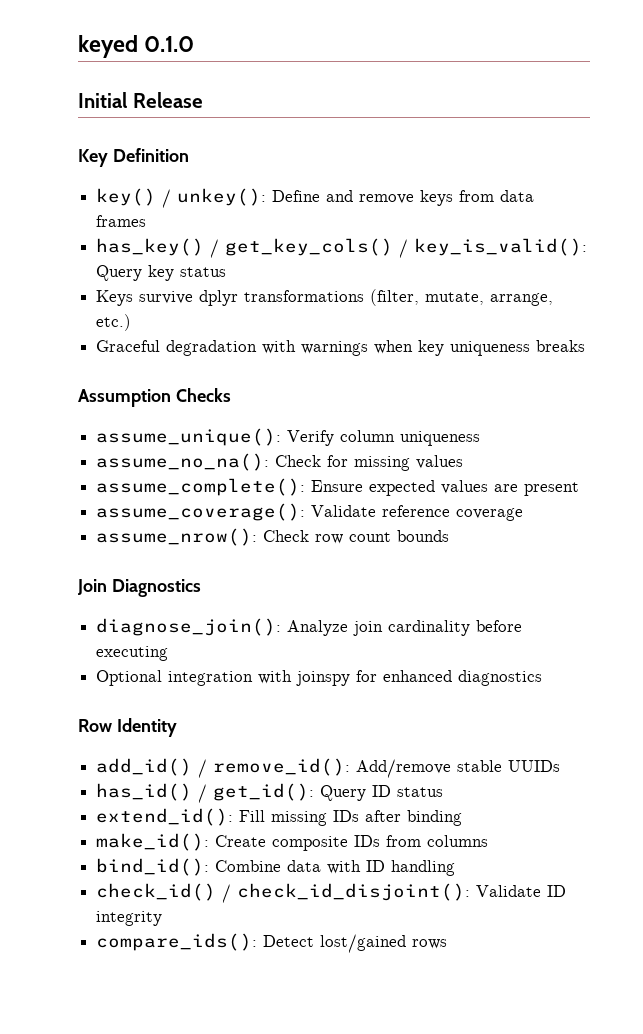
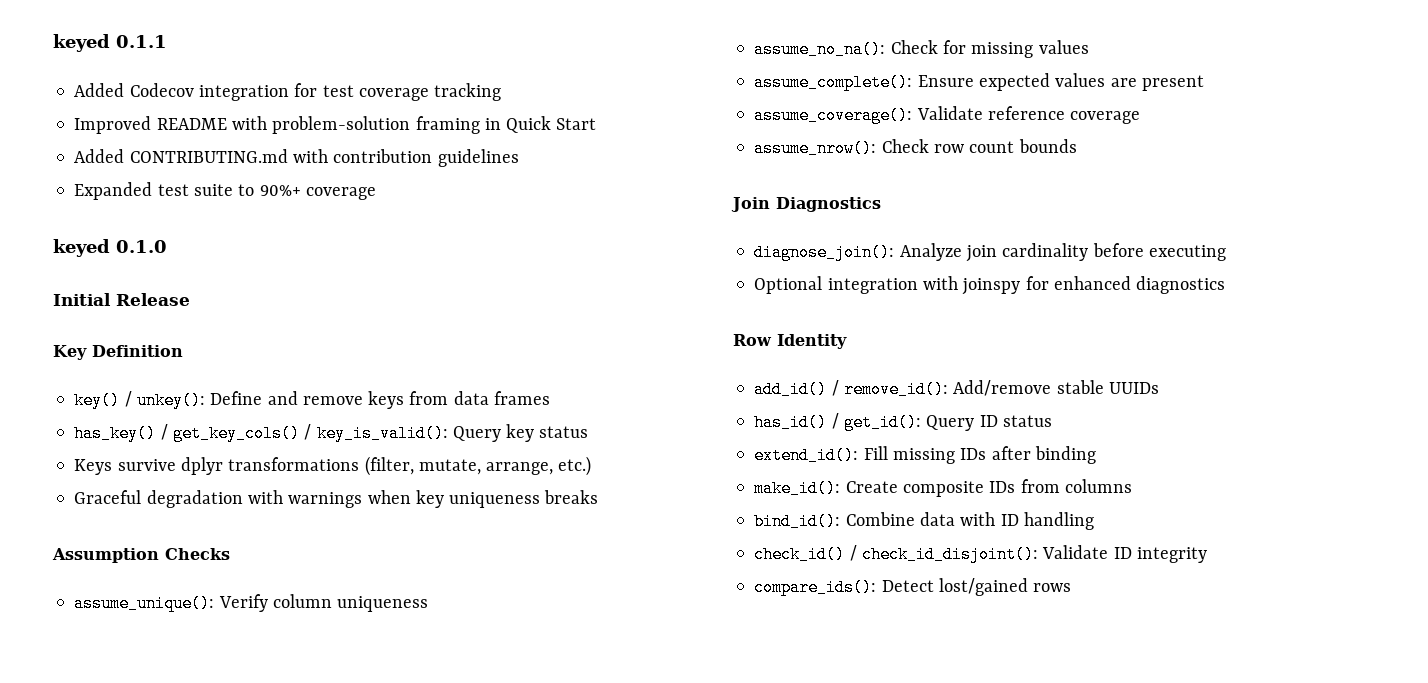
[78,35,138,58] keyed -> [53,34,167,52] [74,83,502,101] [74,116,597,134] [74,149,519,167] [74,182,376,200] [53,239,110,257] keyed 0.1.1 // Added Codecov integration for test coverage tracking // Improved README with problem-solution framing in Quick Start // Added CONTRIBUTING.md with contribution guidelines // Expanded test suite to 90%+ coverage // keyed

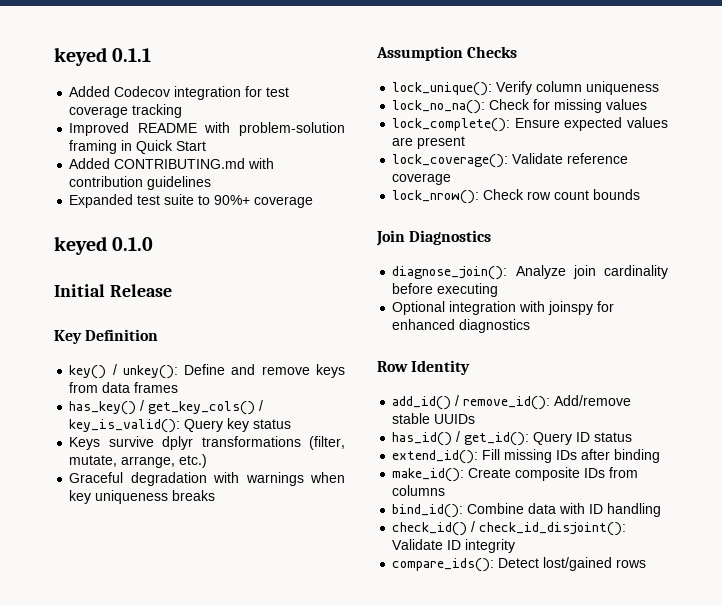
[74,595,215,612] assume_unique(): -> [392,82,493,96] lock_unique():
[754,41,886,58] assume_no_na(): -> [392,100,486,114] lock_no_na():
[754,74,913,91] assume_complete(): -> [392,118,511,132] lock_complete():
[754,107,913,124] assume_coverage(): -> [392,154,509,168] lock_coverage():
[754,140,877,157] assume_nrow(): -> [392,190,480,204] lock_nrow():

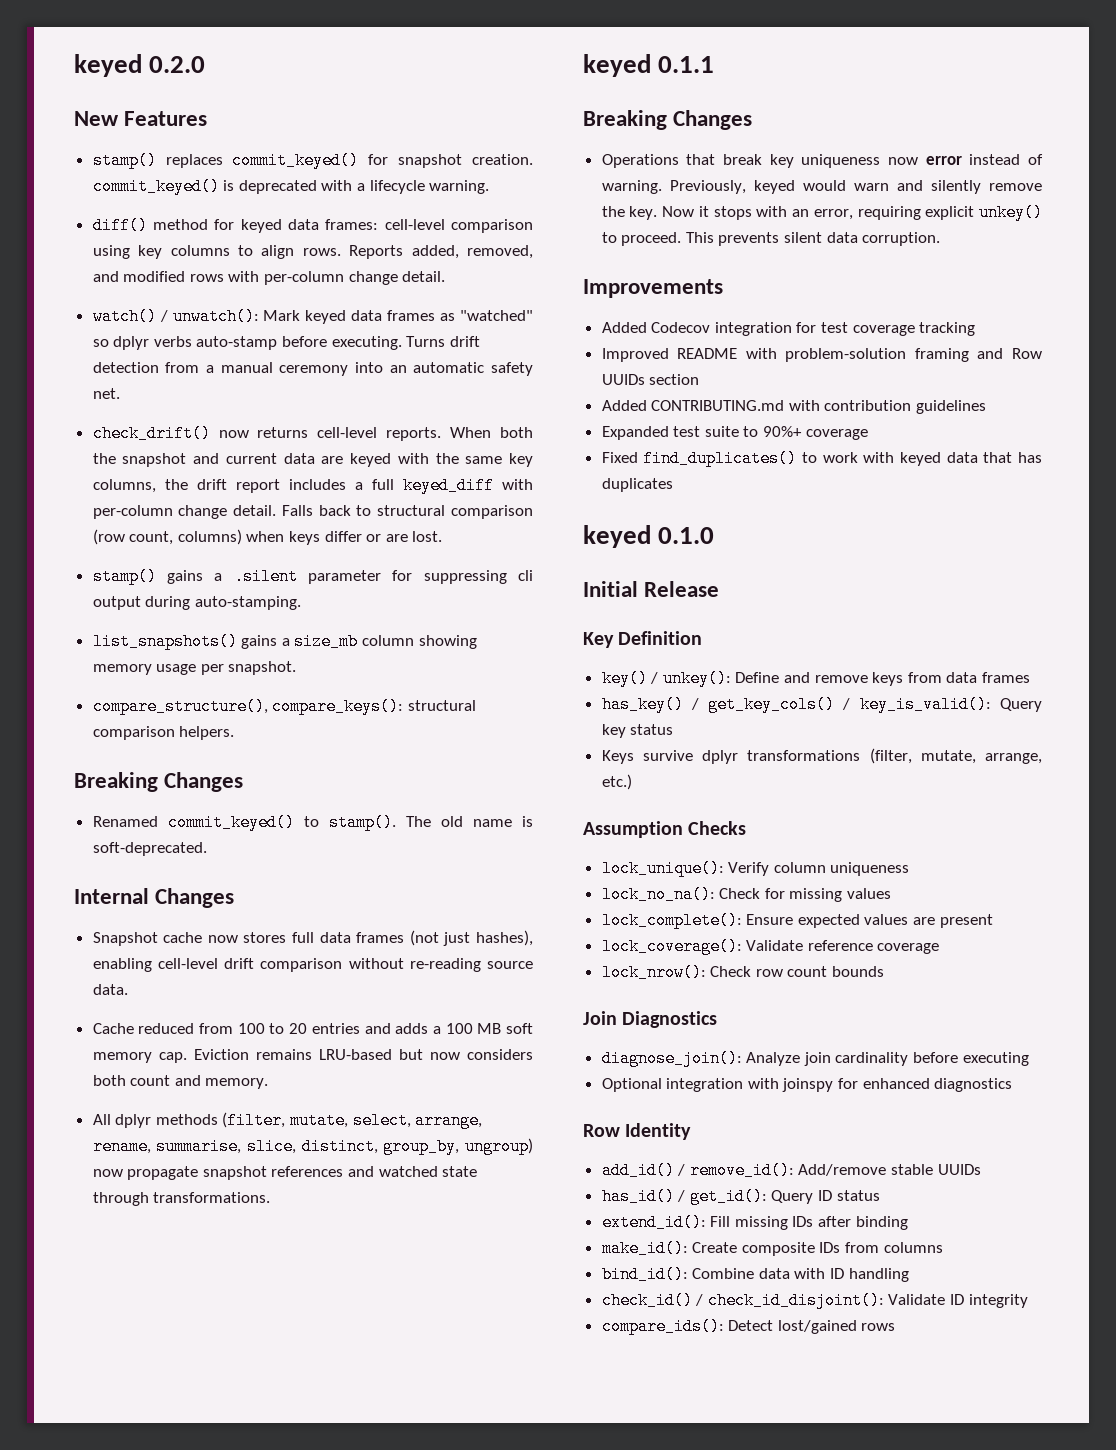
[54,47,152,66] keyed 0.1.1 -> [74,54,206,77] [74,111,208,126] [92,152,533,169] [92,178,490,195] [92,217,533,234] [92,245,533,259] [92,271,446,285] [92,308,533,325] [92,336,480,350] [92,362,534,376] [92,388,120,399] [92,425,533,442] [92,453,534,467] [92,477,533,494] [92,505,533,519] [92,529,443,545] [92,568,533,585] [92,596,301,610] [92,633,477,650] [92,661,297,675] [92,698,476,715] [92,726,235,740] [74,772,244,792] [92,814,533,831] [92,842,207,856] [74,888,235,908] [92,930,534,946] [92,958,533,972] [92,984,128,995] [92,1023,533,1034] [92,1049,533,1063] [92,1075,269,1089] [92,1112,483,1129] [92,1138,533,1155] [92,1166,478,1180] [92,1192,271,1206] [583,54,715,77] [583,110,753,130] [601,154,1043,168] [601,180,1042,194] [601,204,1043,221] [601,232,941,246] [583,279,723,298] keyed 0.2.0 // New Features // stamp() replaces commit_keyed() for snapshot creation. commit_keyed() is deprecated with a lifecycle warning. // diff() method for keyed data frames: cell-level comparison using key columns to align rows. Reports added, removed, and modified rows with per-column change detail. // watch() / unwatch(): Mark keyed data frames as "watched" so dplyr verbs auto-stamp before executing. Turns drift detection from a manual ceremony into an automatic safety net. // check_drift() now returns cell-level reports. When both the snapshot and current data are keyed with the same key columns, the drift report includes a full keyed_diff with per-column change detail. Falls back to structural comparison (row count, columns) when keys differ or are lost. // stamp() gains a .silent parameter for suppressing cli output during auto-stamping. // list_snapshots() gains a size_mb column showing memory usage per snapshot. // compare_structure(), compare_keys(): structural comparison helpers. // Breaking Changes // Renamed commit_keyed() to stamp(). The old name is soft-deprecated. // Internal Changes // Snapshot cache now stores full data frames (not just hashes), enabling cell-level drift comparison without re-reading source data. // Cache reduced from 100 to 20 entries and adds a 100 MB soft memory cap. Eviction remains LRU-based but now considers both count and memory. // All dplyr methods (filter, mutate, select, arrange, rename, summarise, slice, distinct, group_by, ungroup) now propagate snapshot references and watched state through transformations. // keyed 0.1.1 // Breaking Changes // Operations that break key uniqueness now error instead of warning. Previously, keyed would warn and silently remove the key. Now it stops with an error, requiring explicit unkey() to proceed. This prevents silent data corruption. // Improvements
[121,140,207,154] in Quick Start -> [977,348,1042,359] [601,374,700,385] and Row UUIDs section
(314, 202) none -> [601,450,1042,467] [601,478,673,492] // Fixed find_duplicates() to work with keyed data that has duplicates
[69,472,345,486] [69,490,216,504] // Graceful degradation with warnings when key uniqueness breaks -> (632, 782) none

